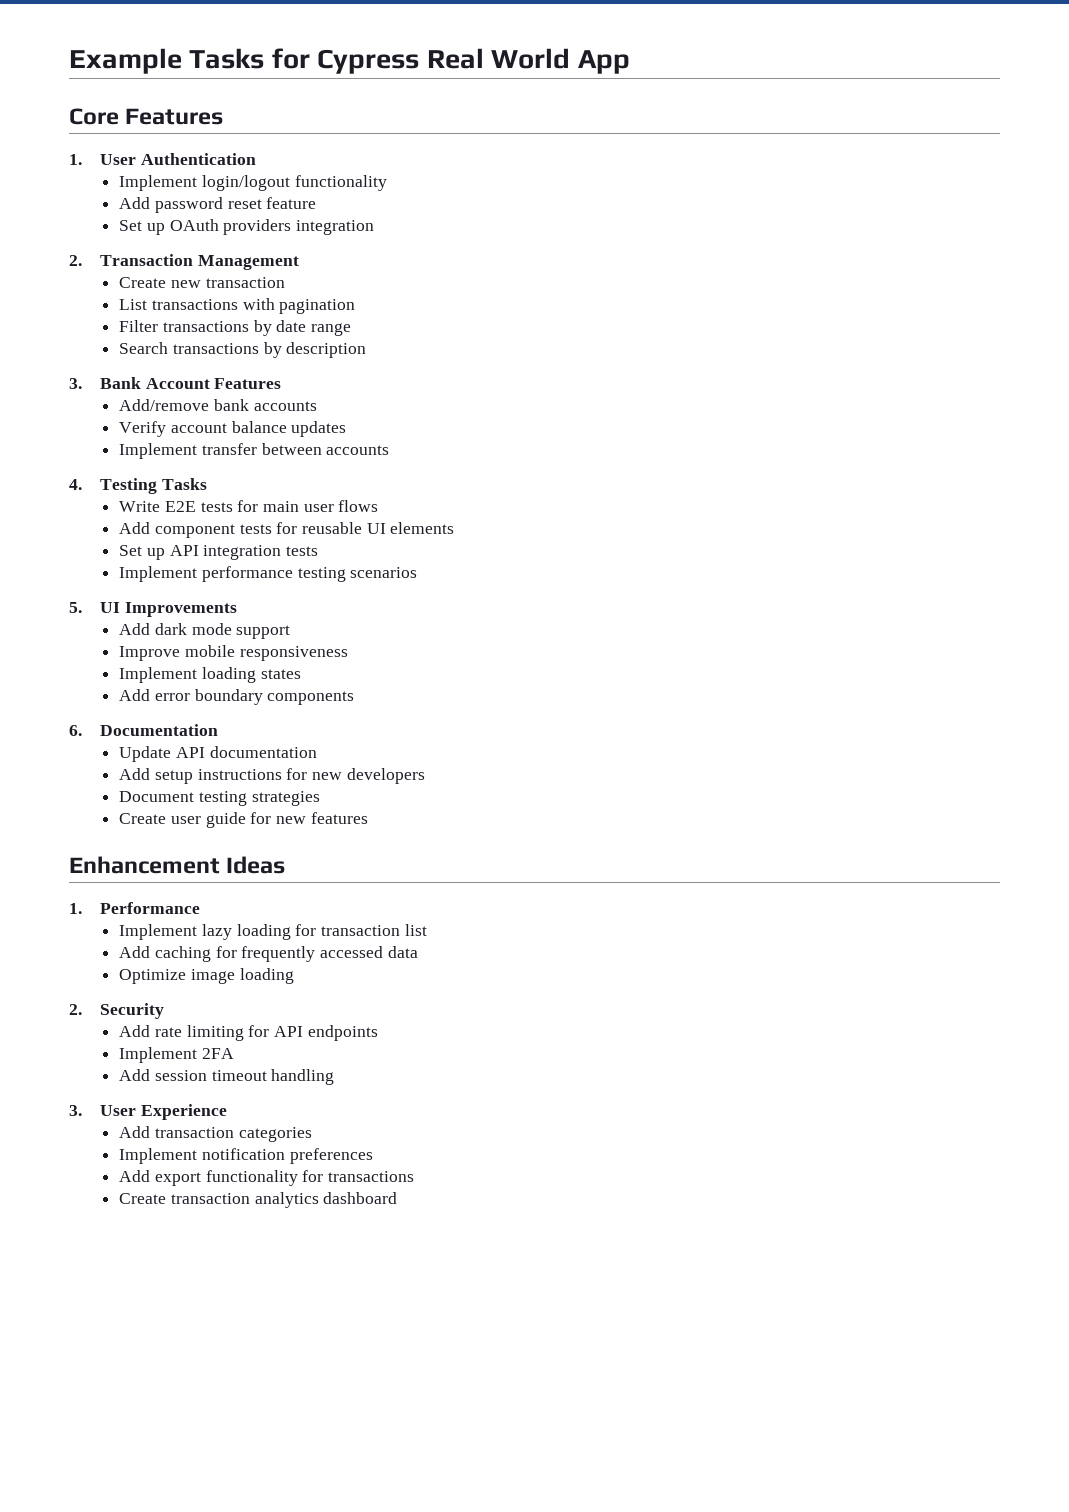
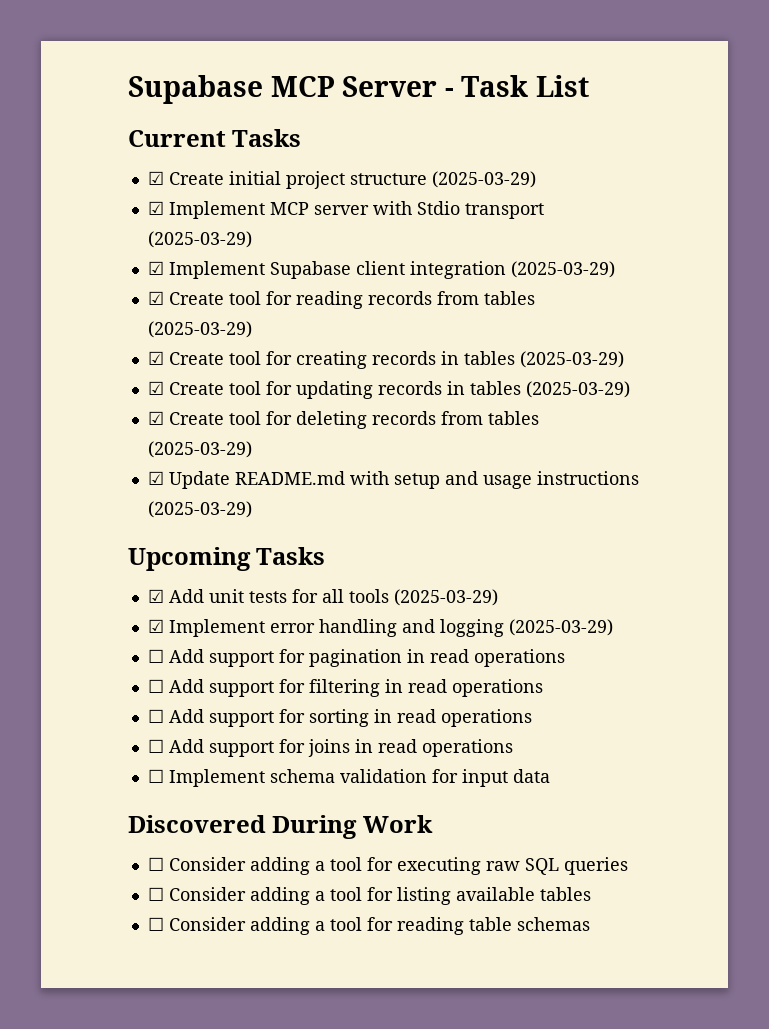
[69,48,630,74] [69,108,224,125] [69,153,256,165] [119,175,387,191] [119,197,317,213] [119,219,375,235] [69,254,299,270] [119,277,285,288] [119,298,356,314] [119,320,352,336] [119,342,367,358] [69,377,282,389] [119,399,317,411] [119,421,347,437] [119,443,390,459] [69,478,207,494] [119,500,379,512] [119,522,455,538] [119,545,319,560] [119,566,418,582] [69,602,237,617] [119,623,291,639] [119,645,348,661] [119,667,301,683] [119,689,355,705] [69,724,218,736] [119,746,317,762] [119,768,425,784] [119,791,320,806] [119,812,368,828] [69,856,286,874] [69,902,200,914] [119,924,427,940] [119,946,418,962] [119,968,294,984] [69,1003,164,1019] [119,1025,378,1041] [119,1047,234,1063] [119,1069,335,1085] [69,1104,227,1120] [119,1126,312,1142] [119,1148,373,1164] [119,1170,415,1186] [119,1192,398,1208] Example Tasks for Cypress Real World App // Core Features // 1. User Authentication // Implement login/logout functionality // Add password reset feature // Set up OAuth providers integration // 2. Transaction Management // Create new transaction // List transactions with pagination // Filter transactions by date range // Search transactions by description // 3. Bank Account Features // Add/remove bank accounts // Verify account balance updates // Implement transfer between accounts // 4. Testing Tasks // Write E2E tests for main user flows // Add component tests for reusable UI elements // Set up API integration tests // Implement performance testing scenarios // 5. UI Improvements // Add dark mode support // Improve mobile responsiveness // Implement loading states // Add error boundary components // 6. Documentation // Update API documentation // Add setup instructions for new developers // Document testing strategies // Create user guide for new features // Enhancement Ideas // 1. Performance // Implement lazy loading for transaction list // Add caching for frequently accessed data // Optimize image loading // 2. Security // Add rate limiting for API endpoints // Implement 2FA // Add session timeout handling // 3. User Experience // Add transaction categories // Implement notification preferences // Add export functionality for transactions // Create transaction analytics dashboard -> [128,75,589,104] [128,129,302,147] [147,171,536,189] [147,201,544,219] [147,231,252,248] [147,261,615,279] [147,291,535,309] [147,321,252,338] [147,351,624,369] [147,381,630,399] [147,411,539,429] [147,441,252,458] [147,471,639,489] [147,501,252,518] [128,547,326,571] [147,589,498,606] [147,619,613,637] [147,649,565,667] [147,679,543,697] [147,709,532,727] [147,739,513,757] [147,769,550,787] [128,815,433,839] [147,857,628,875] [147,887,591,905] [147,917,590,935] Supabase MCP Server - Task List // Current Tasks // ☑ Create initial project structure (2025-03-29) // ☑ Implement MCP server with Stdio transport (2025-03-29) // ☑ Implement Supabase client integration (2025-03-29) // ☑ Create tool for reading records from tables (2025-03-29) // ☑ Create tool for creating records in tables (2025-03-29) // ☑ Create tool for updating records in tables (2025-03-29) // ☑ Create tool for deleting records from tables (2025-03-29) // ☑ Update README.md with setup and usage instructions (2025-03-29) // Upcoming Tasks // ☑ Add unit tests for all tools (2025-03-29) // ☑ Implement error handling and logging (2025-03-29) // ☐ Add support for pagination in read operations // ☐ Add support for filtering in read operations // ☐ Add support for sorting in read operations // ☐ Add support for joins in read operations // ☐ Implement schema validation for input data // Discovered During Work // ☐ Consider adding a tool for executing raw SQL queries // ☐ Consider adding a tool for listing available tables // ☐ Consider adding a tool for reading table schemas

